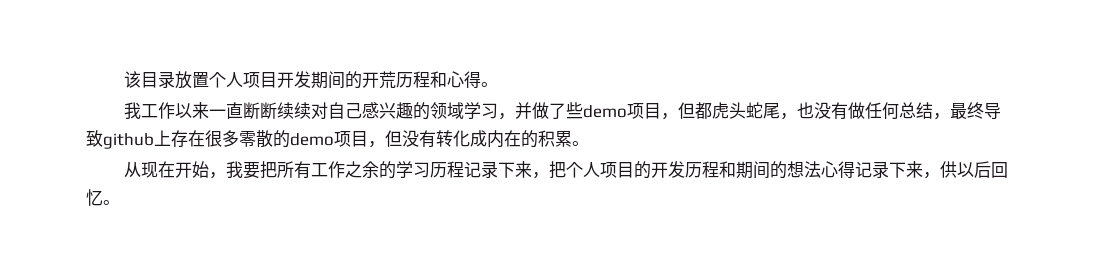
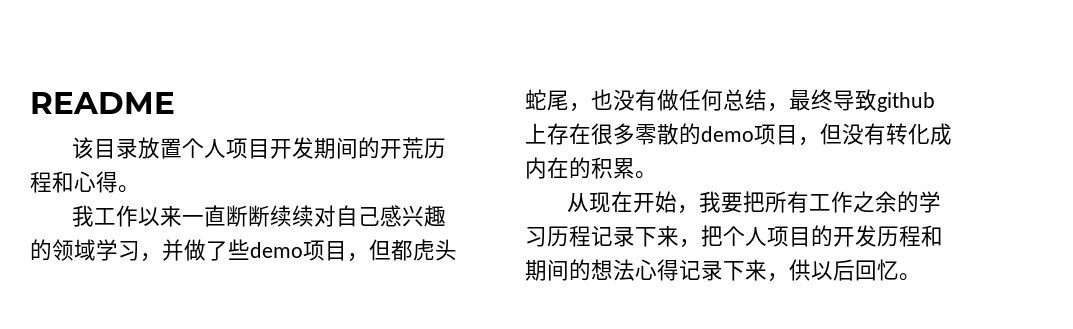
(123, 79) none -> [30,92,175,114] README //

